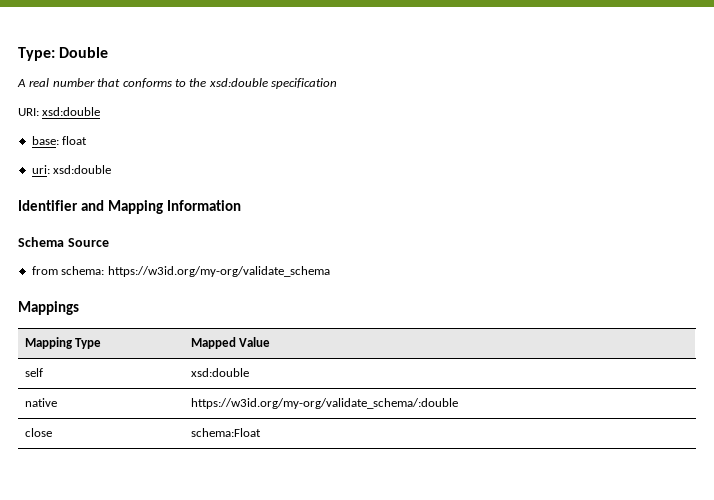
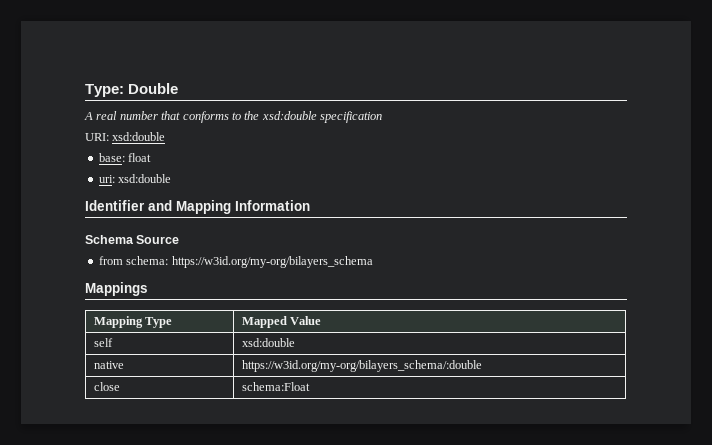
[107,266,330,277] https://w3id.org/my-org/validate_schema -> [171,256,373,268] https://w3id.org/my-org/bilayers_schema
[190,398,458,409] https://w3id.org/my-org/validate_schema/:double -> [241,360,482,372] https://w3id.org/my-org/bilayers_schema/:double

